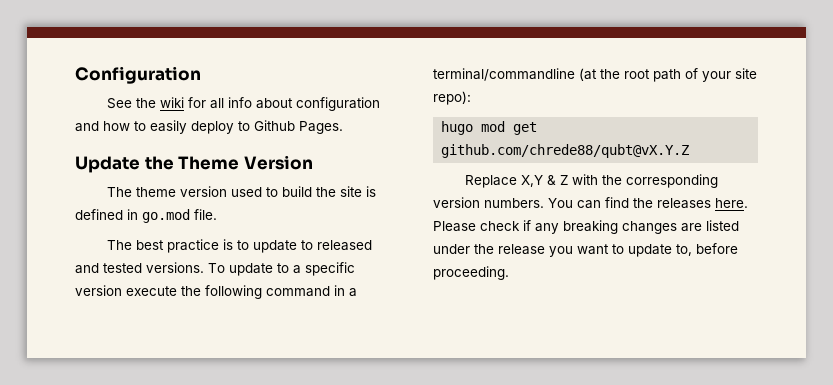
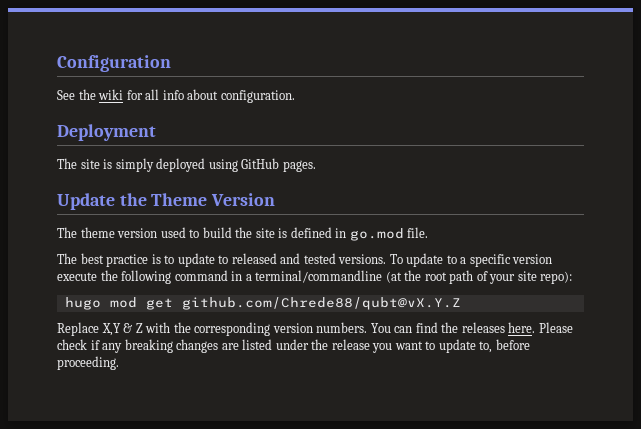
[296,97,381,111] [75,120,343,134] configuration and how to easily deploy to Github Pages. -> [220,90,295,103] [57,124,156,141] [57,158,316,172] configuration. // Deployment // The site is simply deployed using GitHub pages.
[441,144,690,158] github.com/chrede88/qubt@vX.Y.Z -> [181,297,461,310] github.com/Chrede88/qubt@vX.Y.Z

